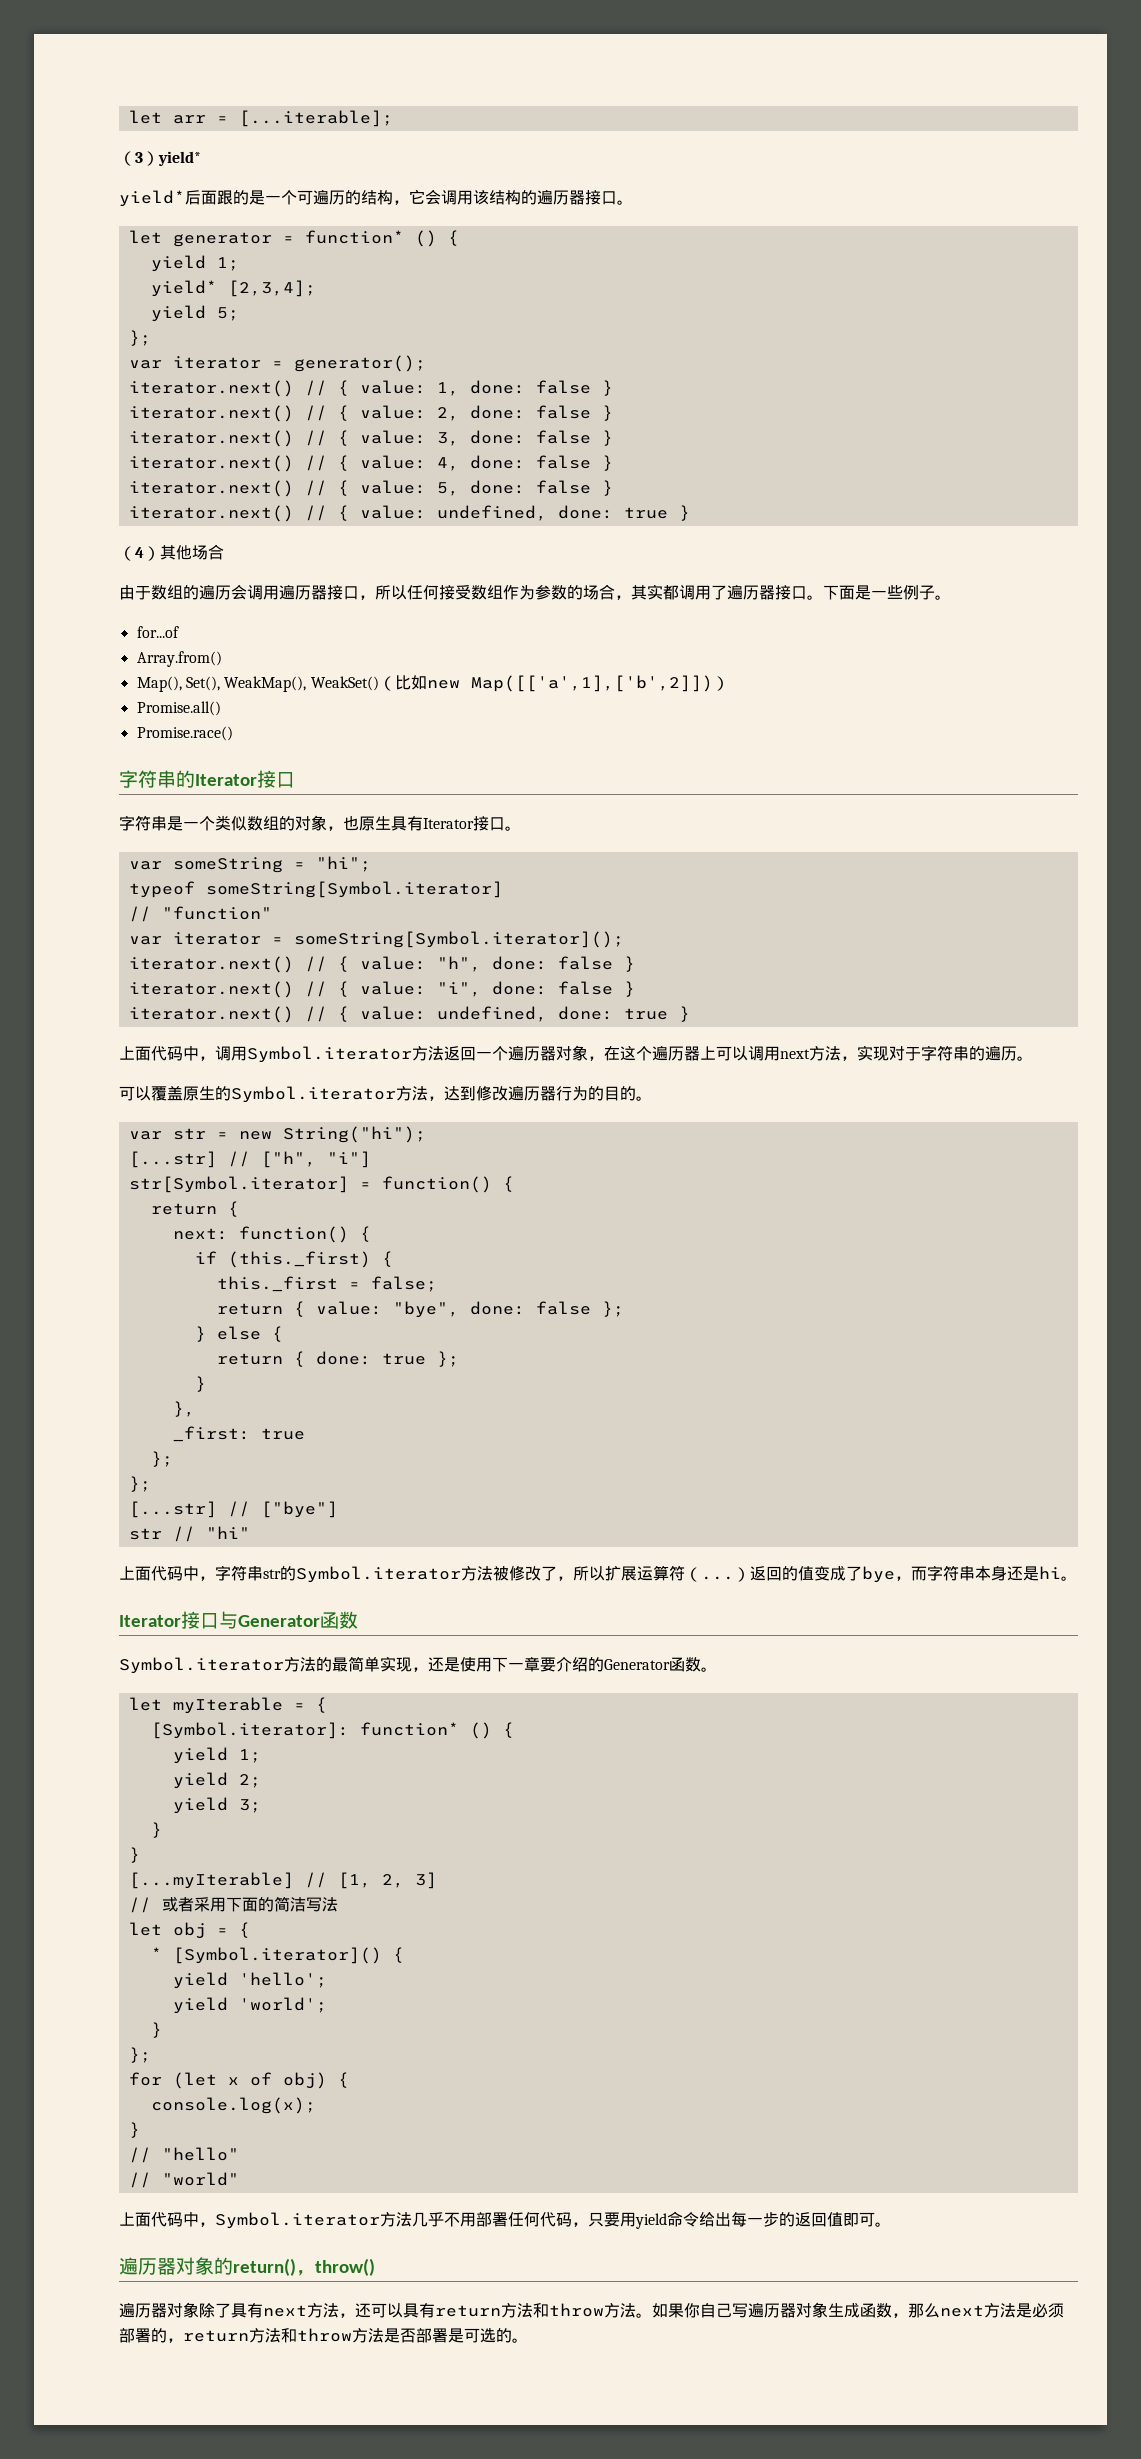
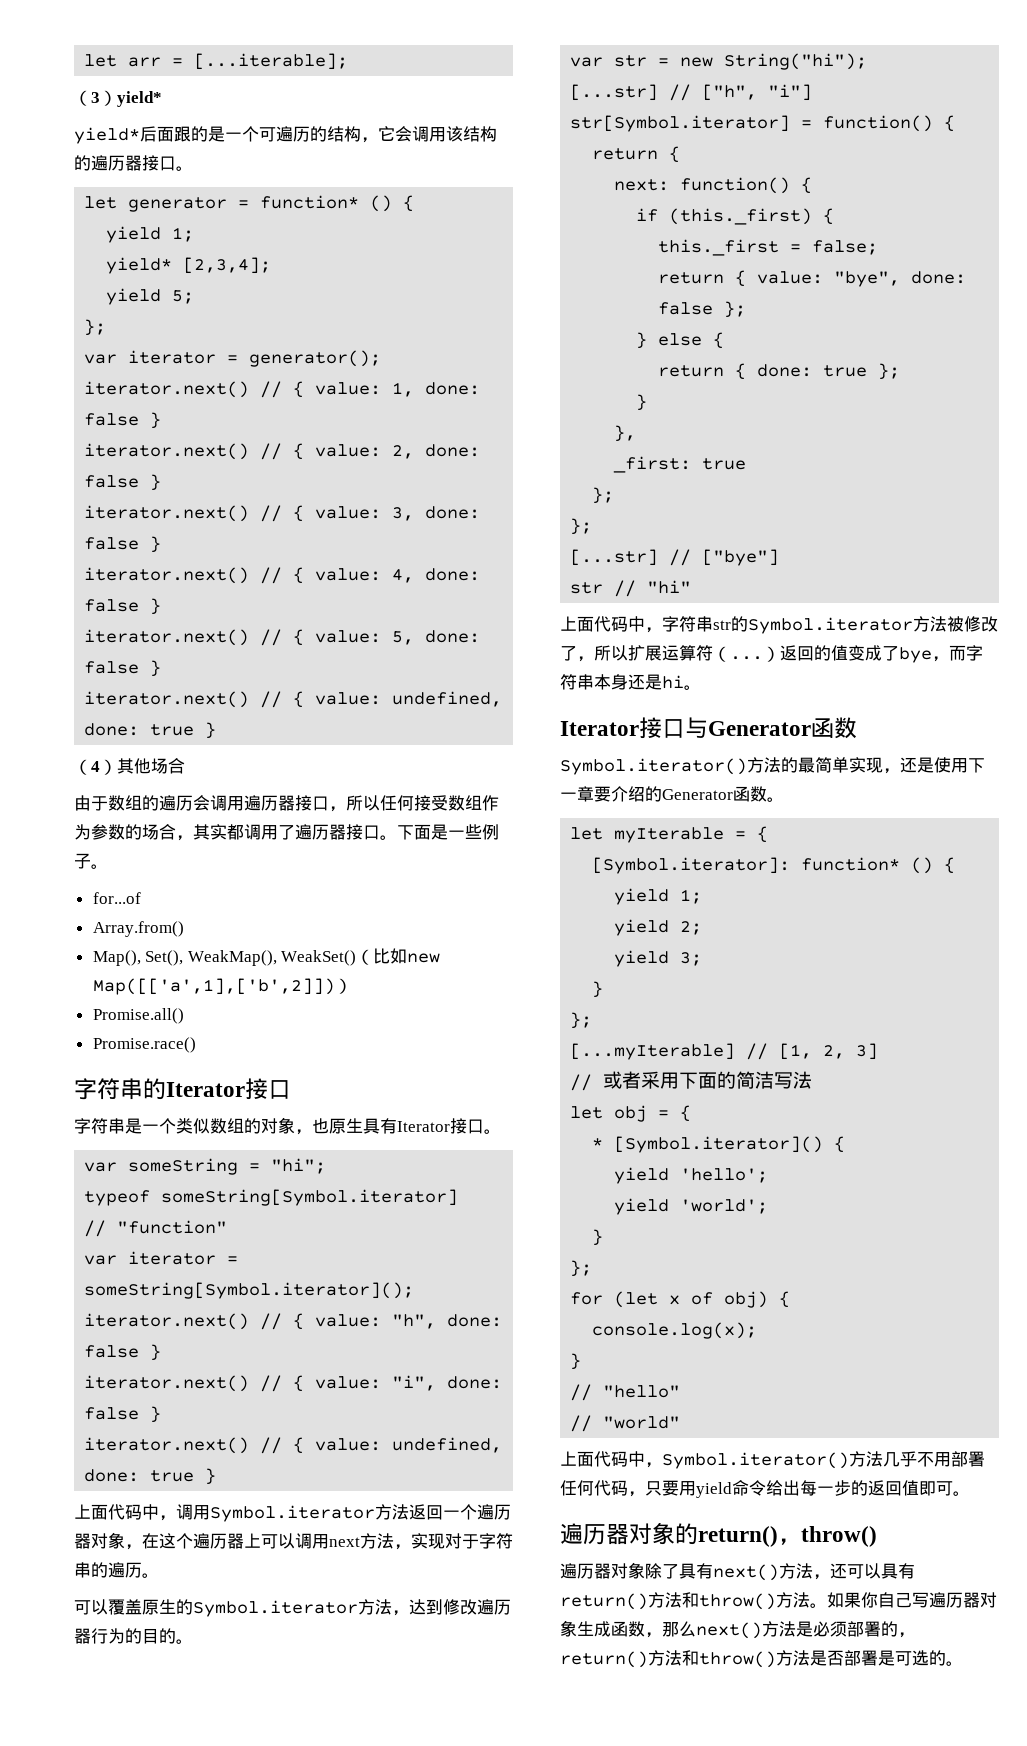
[119,1657,284,1674] Symbol.iterator -> [560,758,747,775] Symbol.iterator()
[128,1847,140,1863] } -> [570,1012,593,1029] };
[215,2212,380,2229] Symbol.iterator -> [662,1452,849,1469] Symbol.iterator()
[263,2305,307,2317] next -> [713,1564,779,1581] next()
[435,2303,604,2318] return方法和throw -> [560,1592,776,1610] return()方法和throw()
[940,2305,984,2317] next -> [696,1622,762,1639] next()
[183,2328,352,2343] return方法和throw -> [560,1650,776,1668] return()方法和throw()

